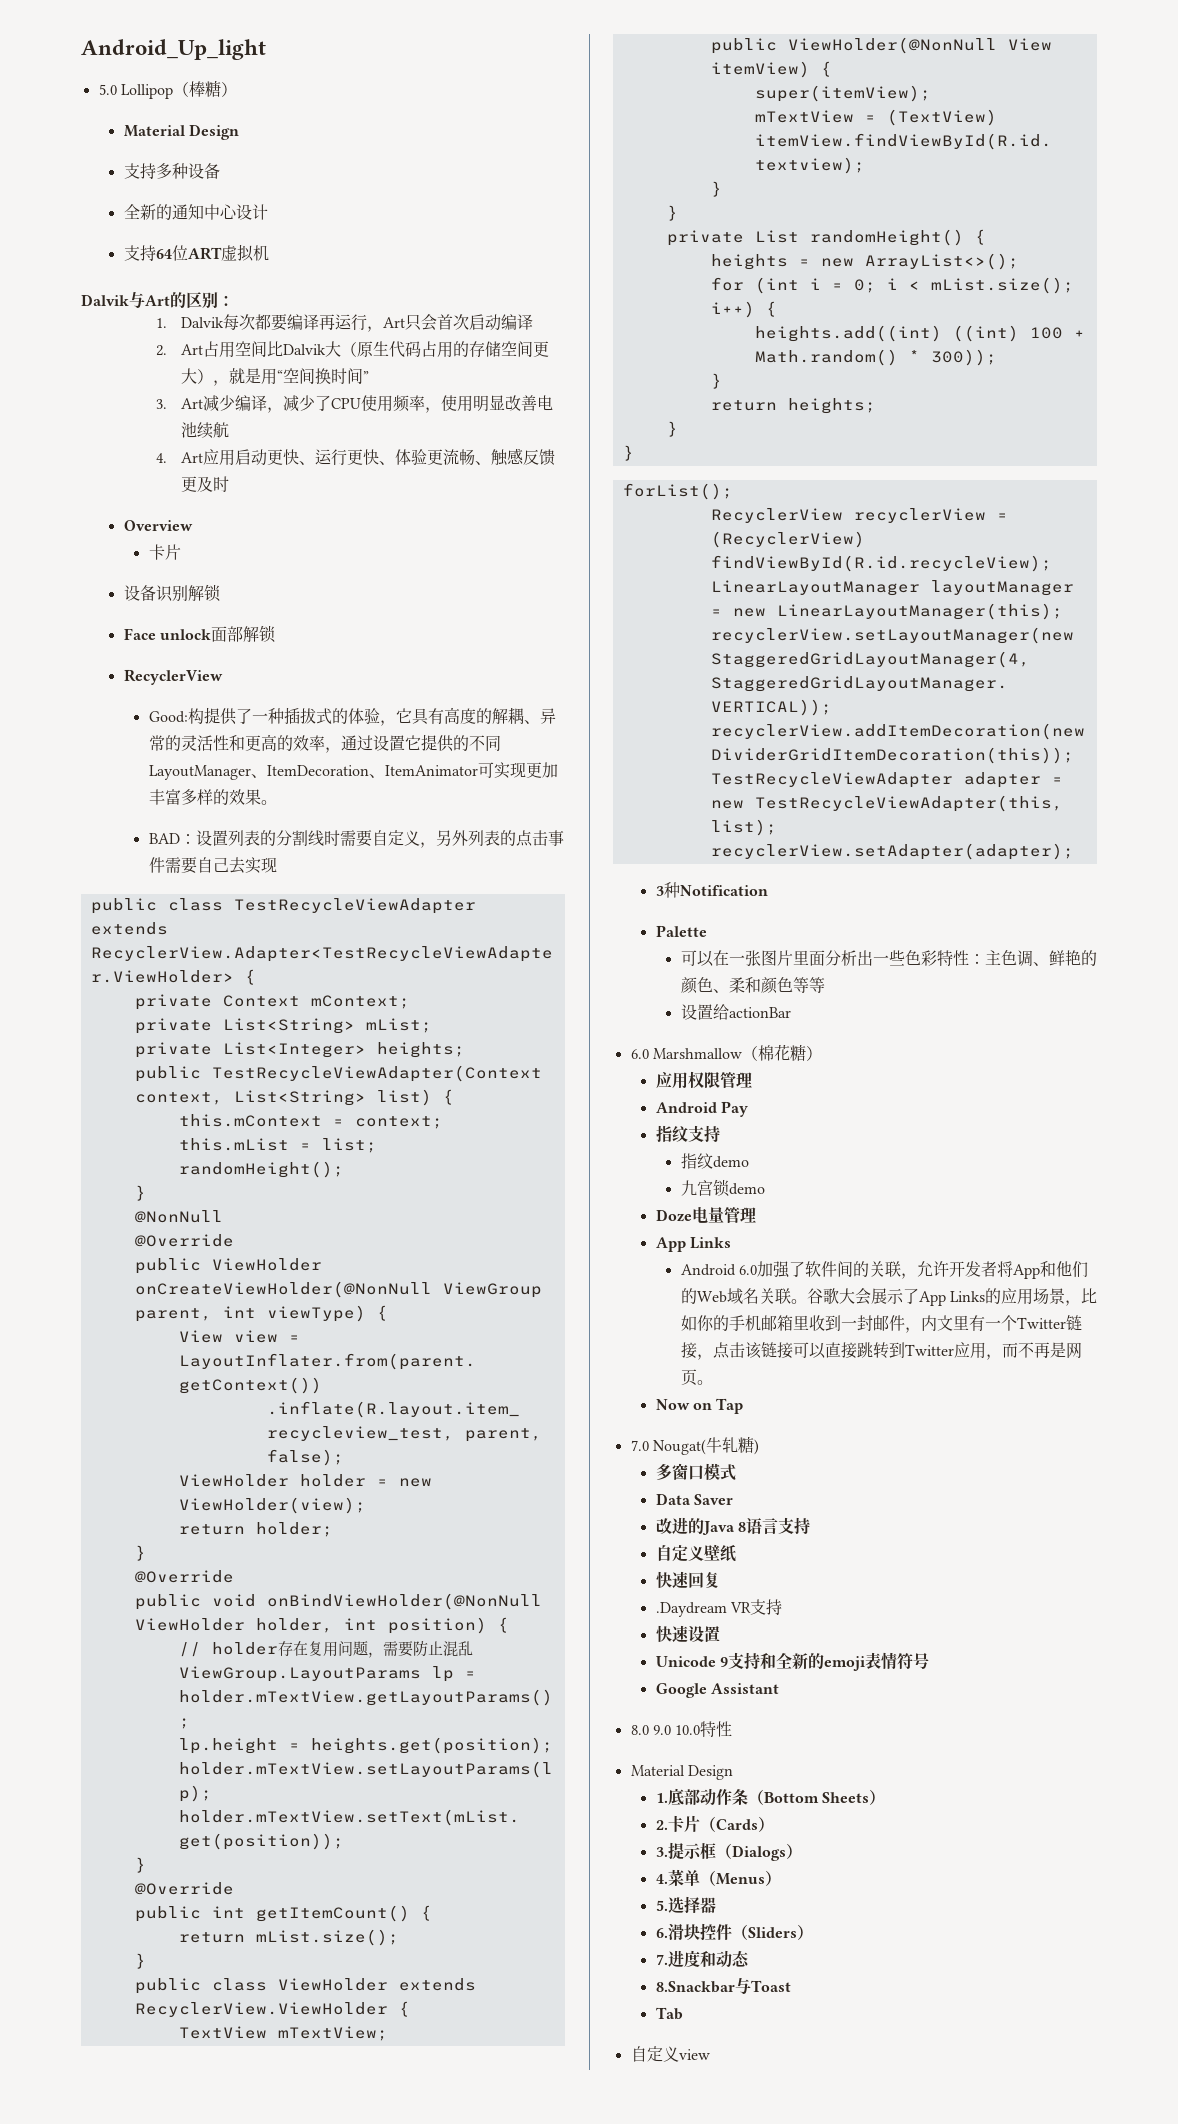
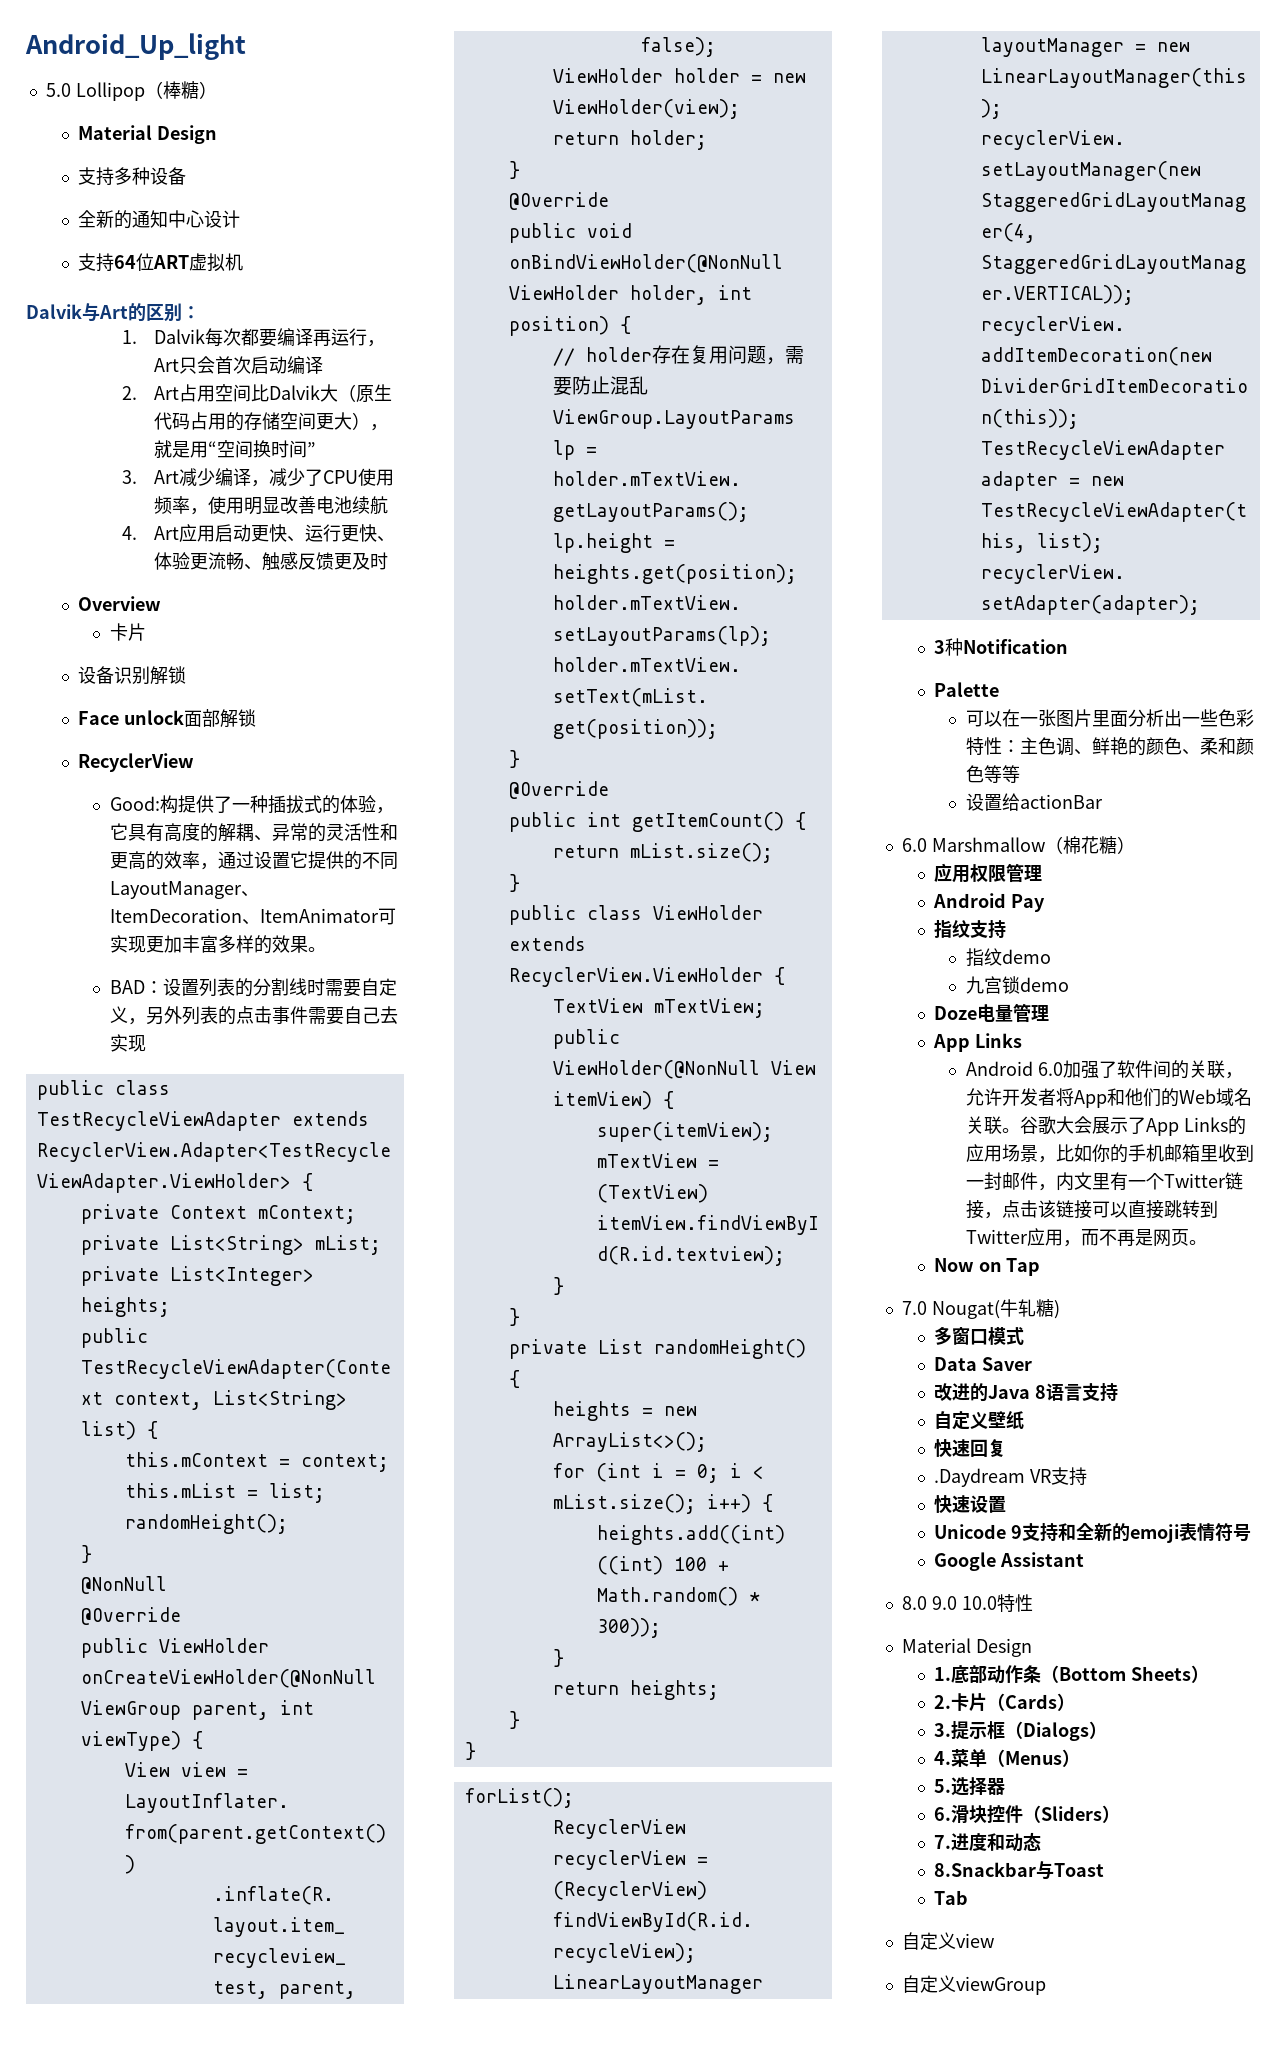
(710, 2054) none -> [901,1975,1046,1995] // 自定义viewGroup

